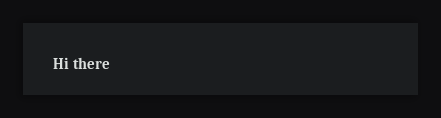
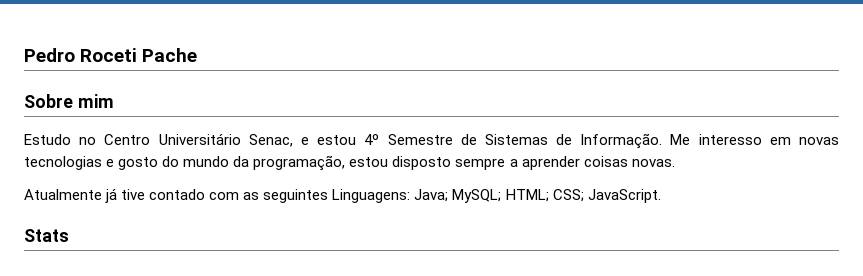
[53,57,111,69] Hi there -> [24,48,198,62] [24,94,114,108] [24,133,839,149] [24,155,675,171] [24,188,661,203] [24,229,69,242] Pedro Roceti Pache // Sobre mim // Estudo no Centro Universitário Senac, e estou 4º Semestre de Sistemas de Informação. Me interesso em novas tecnologias e gosto do mundo da programação, estou disposto sempre a aprender coisas novas. // Atualmente já tive contado com as seguintes Linguagens: Java; MySQL; HTML; CSS; JavaScript. // Stats

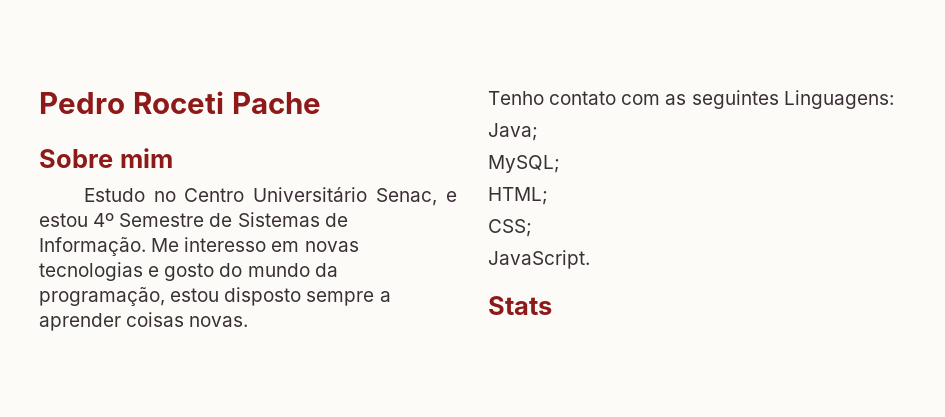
[24,188,206,203] Atualmente já tive contado -> [488,91,617,105] Tenho contato
(411, 196) none -> (894, 99) //
(449, 195) none -> (538, 132) //
(502, 196) none -> (560, 164) //
(549, 195) none -> (548, 196) //
(584, 195) none -> (532, 228) //

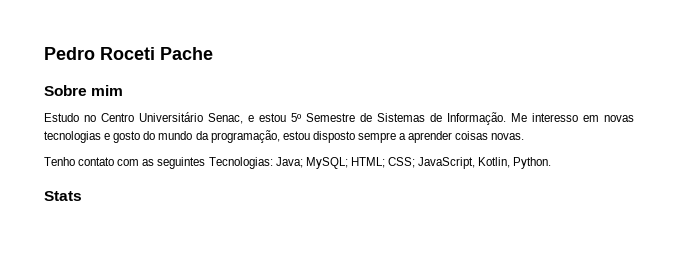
[93,213,115,227] 4º -> [291,113,302,122] 5º
[783,90,894,109] Linguagens: // -> [208,157,273,169] Tecnologias:
(538, 132) // -> (303, 162) none
(560, 164) // -> (348, 163) none
(548, 196) // -> (385, 162) none
[488,250,590,269] // JavaScript. -> [418,157,552,169] JavaScript, Kotlin, Python.

